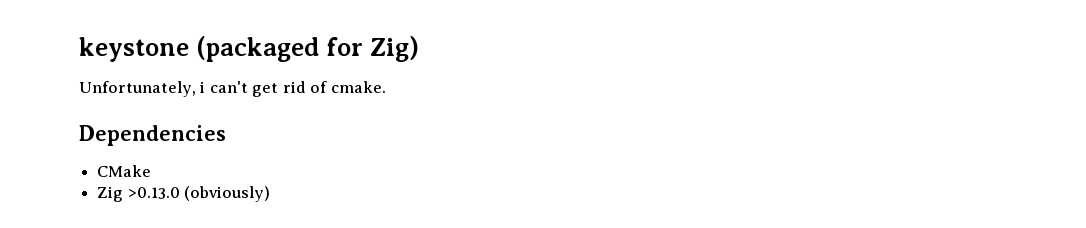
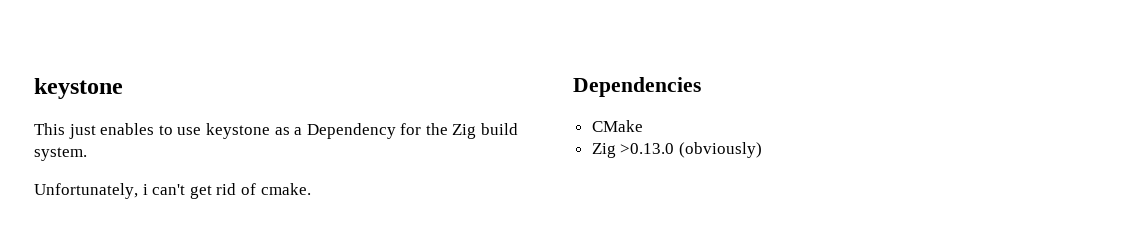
[79,36,420,62] keystone (packaged for Zig) -> [34,78,123,99] [34,123,519,139] [34,147,87,161] keystone // This just enables to use keystone as a Dependency for the Zig build system.

